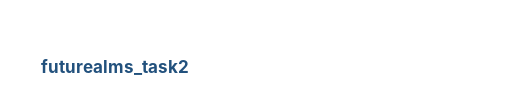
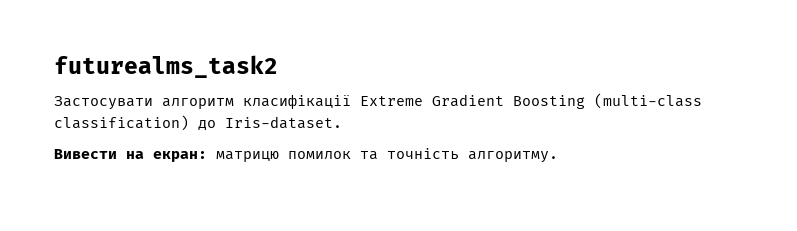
(189, 67) none -> [54,93,702,110] [54,115,342,131] [54,148,558,163] // Застосувати алгоритм класифікації Extreme Gradient Boosting (multi-class classification) до Iris-dataset. // Вивести на екран: матрицю помилок та точність алгоритму.

